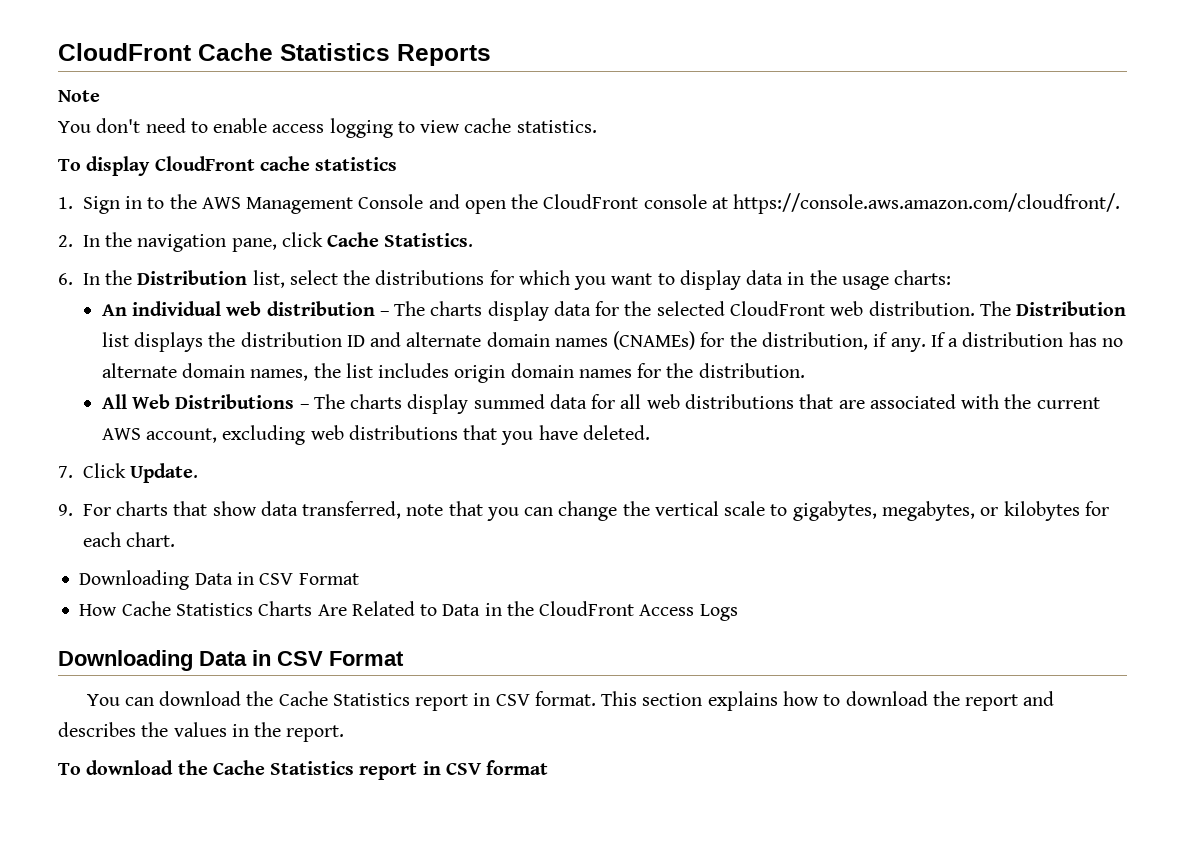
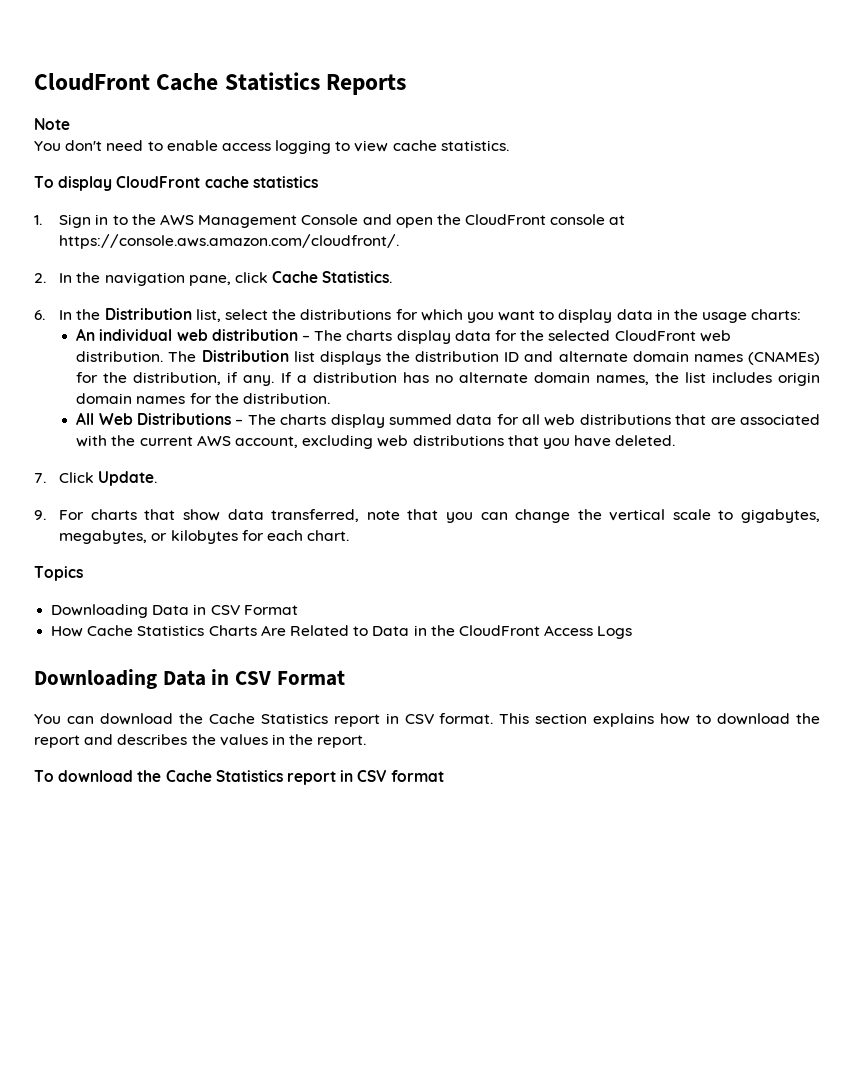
(176, 539) none -> [34,566,83,581] // Topics

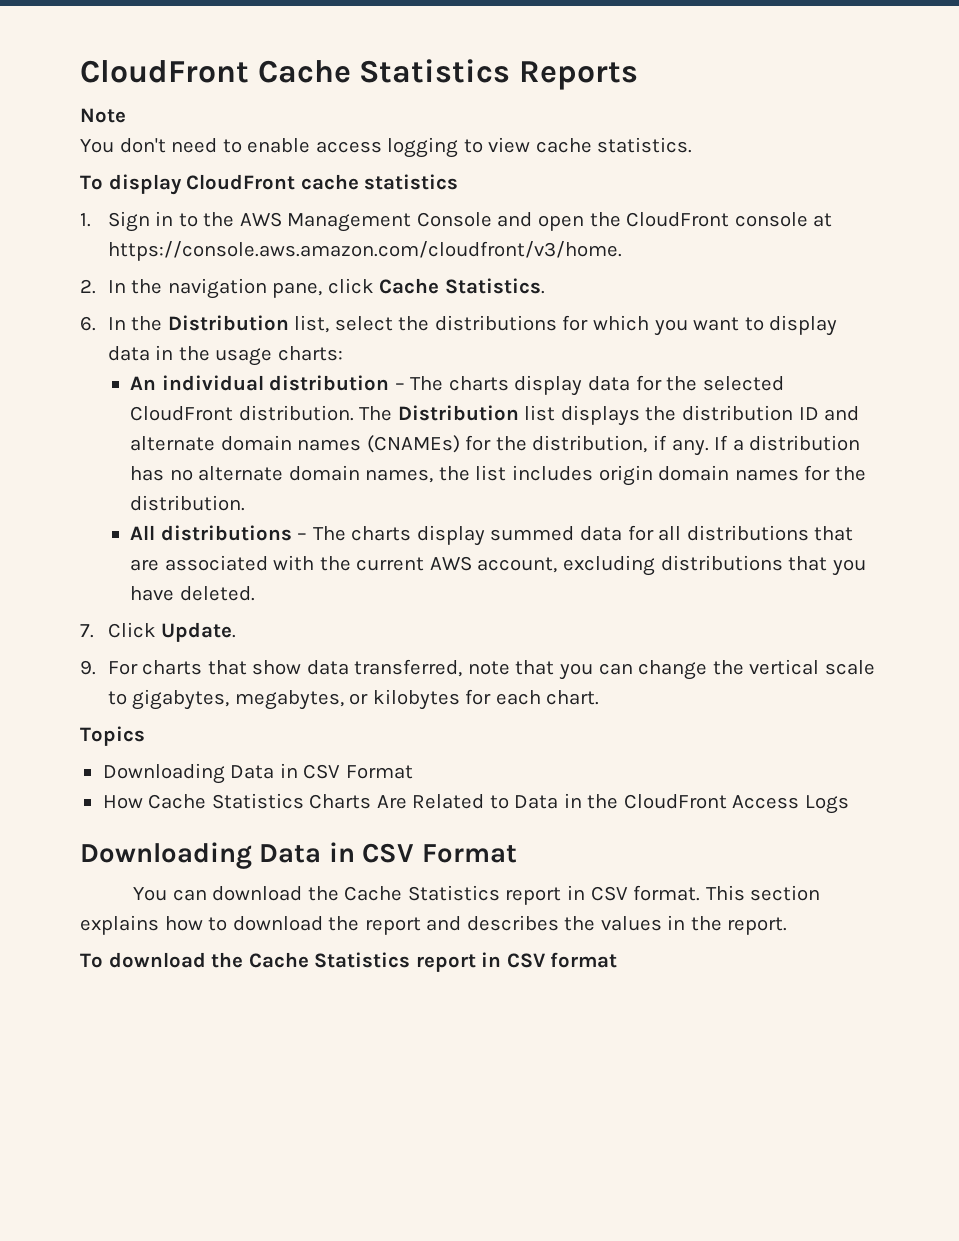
[59,234,400,249] https://console.aws.amazon.com/cloudfront/. -> [107,241,622,261] https://console.aws.amazon.com/cloudfront/v3/home.
[176,329,208,341] web -> (264, 383) none
[699,330,731,342] web -> (234, 413) none
[98,413,232,425] Web Distributions -> [160,525,292,541] distributions
[544,414,576,426] web -> (682, 533) none
[377,435,409,447] web -> (656, 565) none

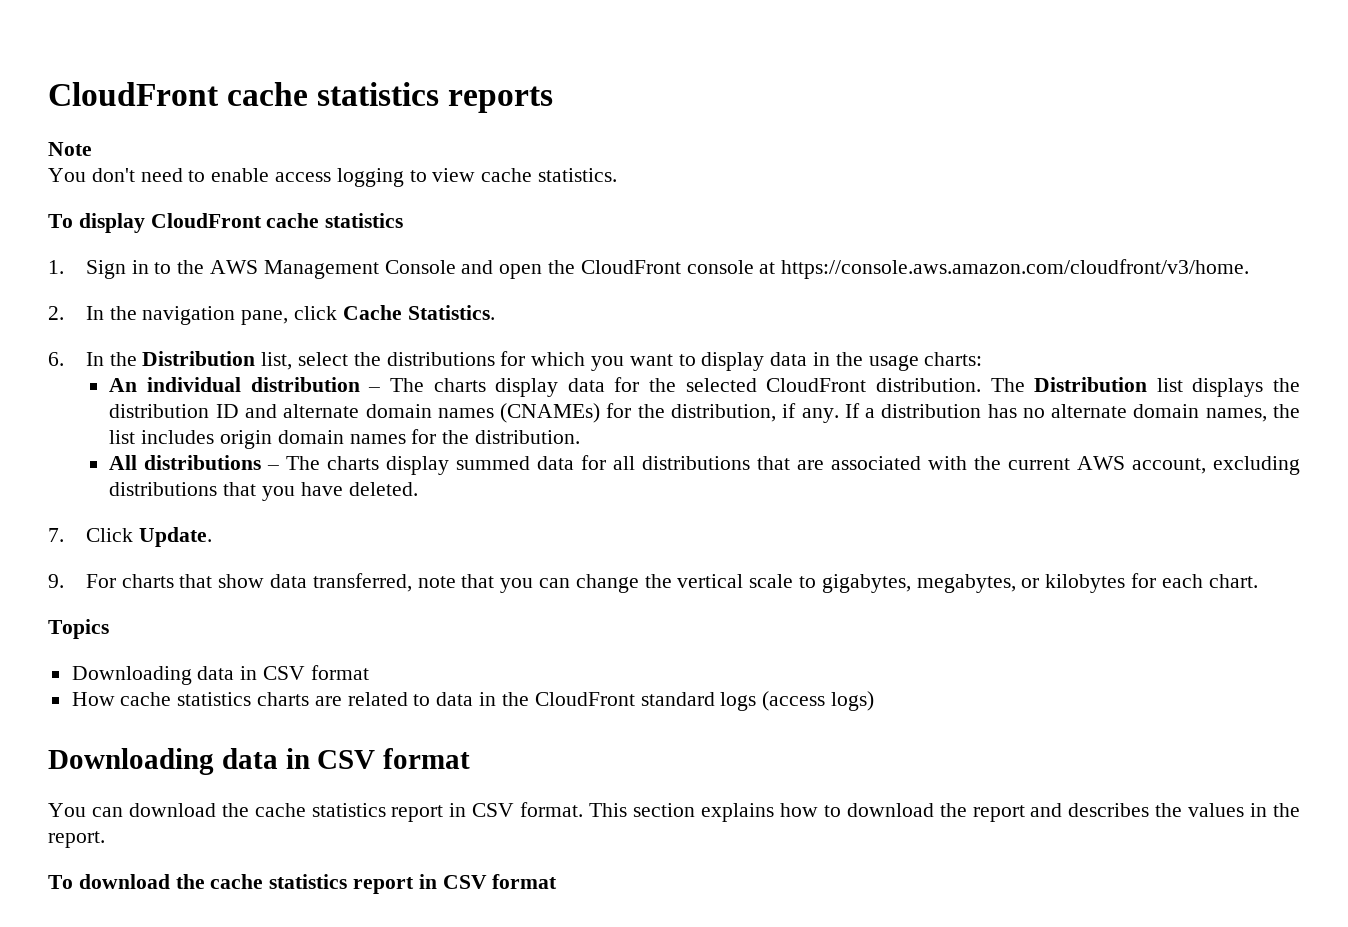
[80,59,638,90] CloudFront Cache Statistics Reports -> [48,82,554,113] CloudFront cache statistics reports
[230,763,413,779] Data in CSV Format -> [197,665,369,680] data in CSV format
[148,793,849,814] [80,842,517,869] Cache Statistics Charts Are Related to Data in the CloudFront Access Logs // Downloading Data in CSV Format -> [120,691,874,711] [48,748,471,775] cache statistics charts are related to data in the CloudFront standard logs (access logs) // Downloading data in CSV format
[344,885,500,901] Cache Statistics -> [254,803,386,817] cache statistics
[248,952,411,968] Cache Statistics -> [210,874,348,889] cache statistics

